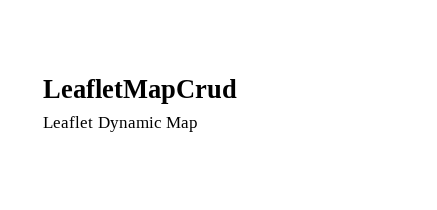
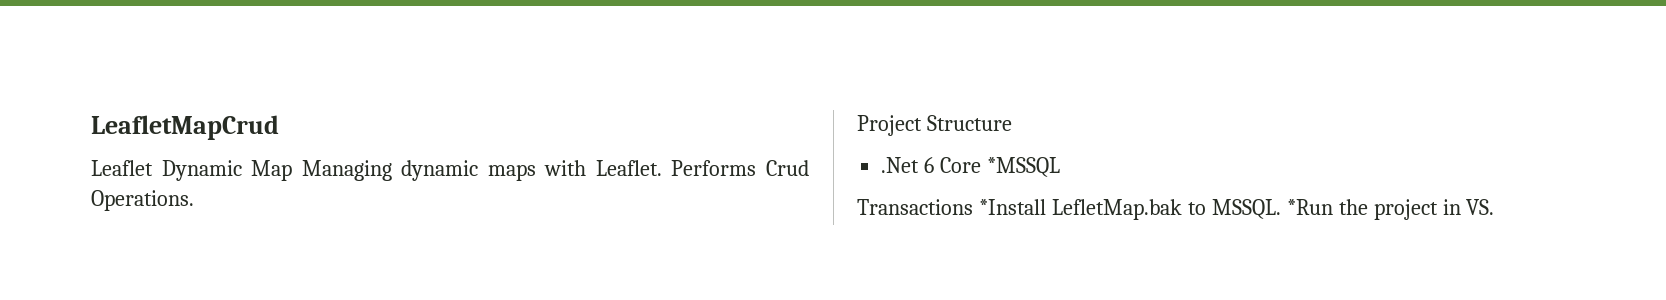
(199, 124) none -> [301,160,809,181] [91,190,194,211] [857,115,1012,136] [881,157,1061,177] [857,199,1495,220] Managing dynamic maps with Leaflet. Performs Crud Operations. // Project Structure // .Net 6 Core *MSSQL // Transactions *Install LefletMap.bak to MSSQL. *Run the project in VS.

